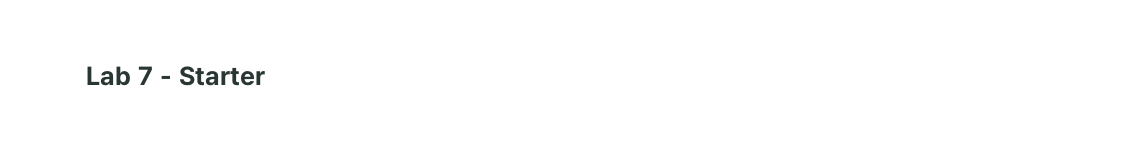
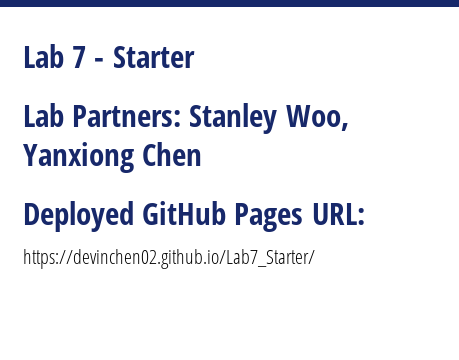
(266, 76) none -> [23,103,349,134] [23,142,203,173] [23,201,365,232] [23,249,315,269] // Lab Partners: Stanley Woo, Yanxiong Chen // Deployed GitHub Pages URL: // https://devinchen02.github.io/Lab7_Starter/

